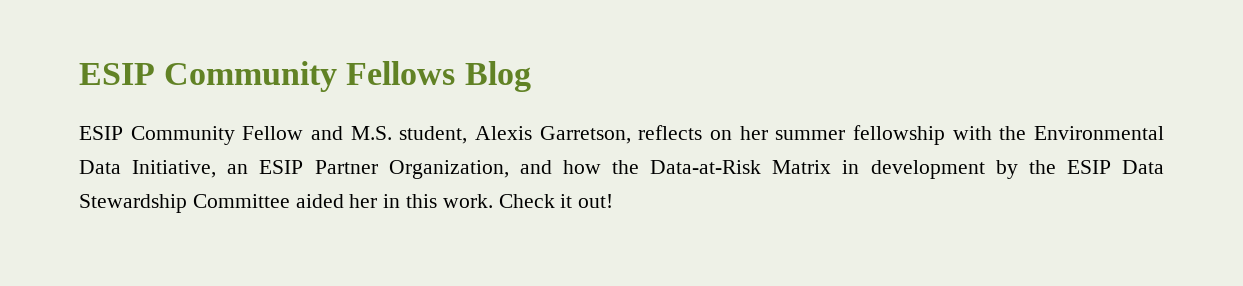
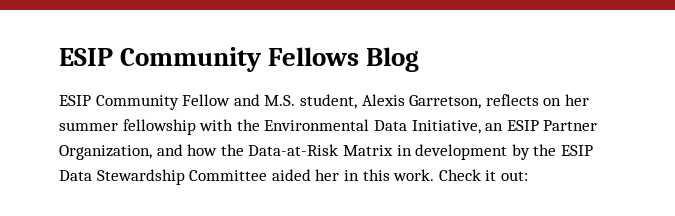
[578,194,614,208] out! -> [500,171,528,181] out:

